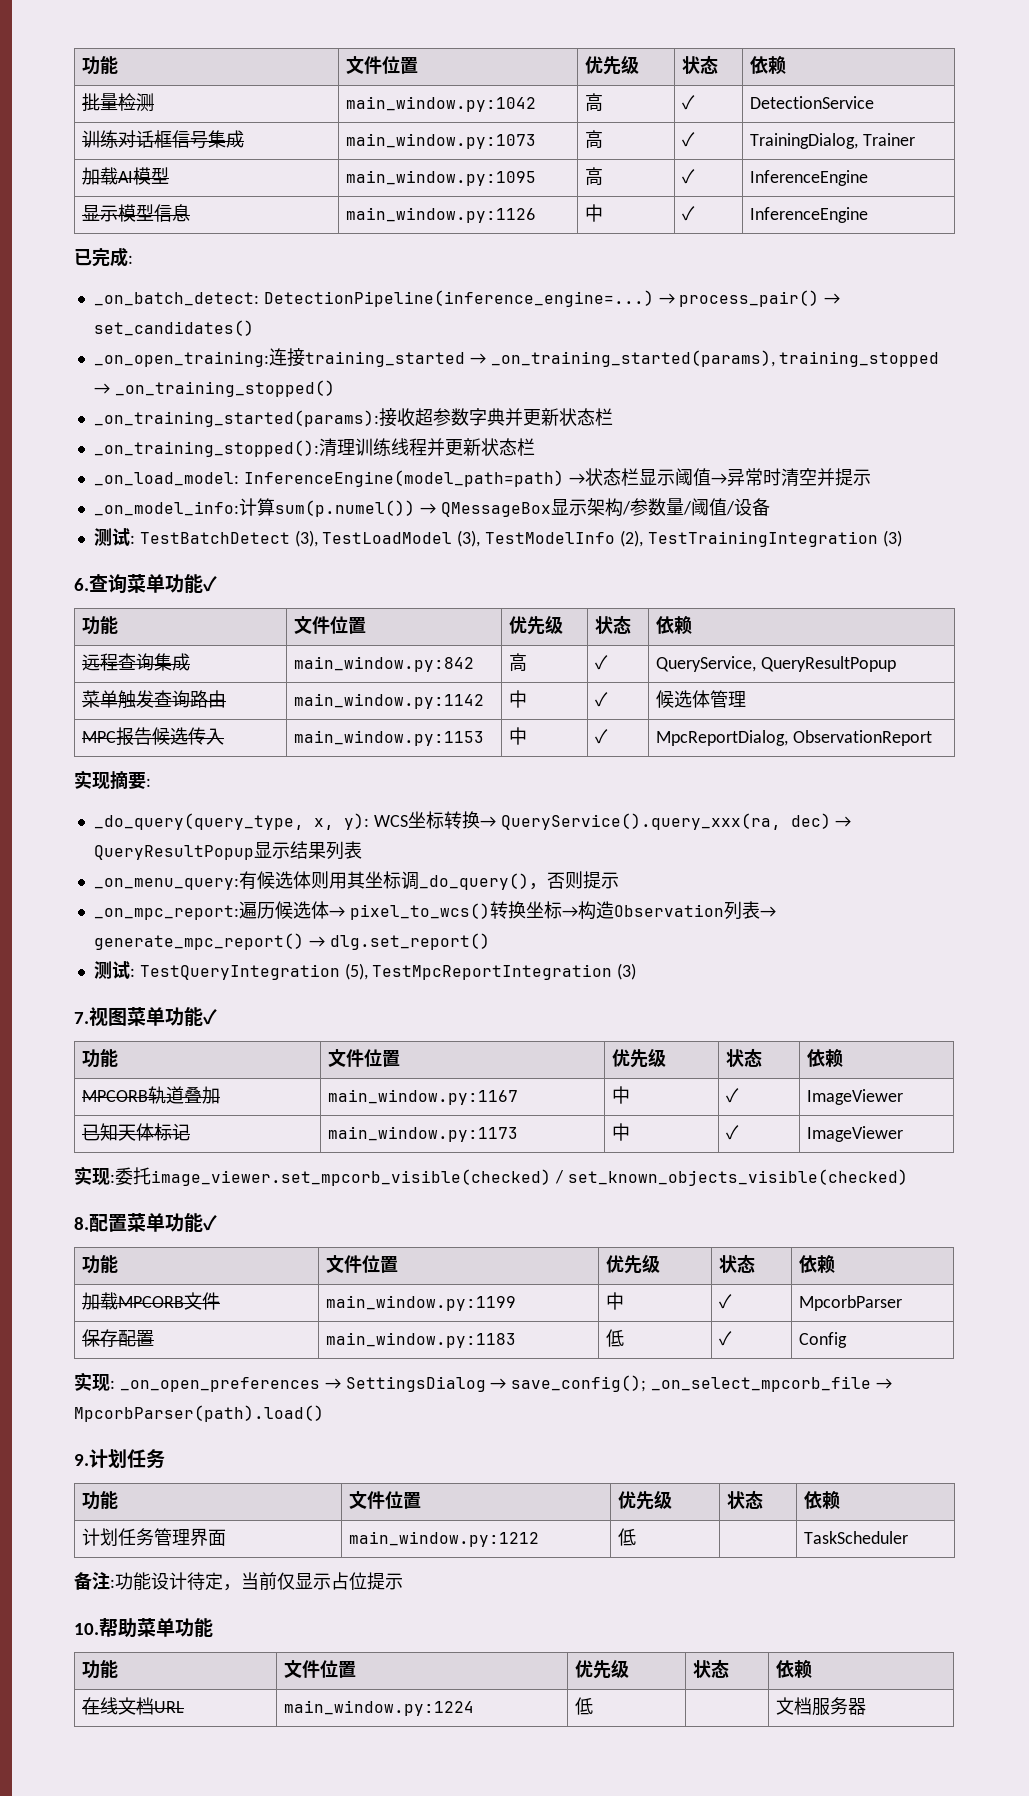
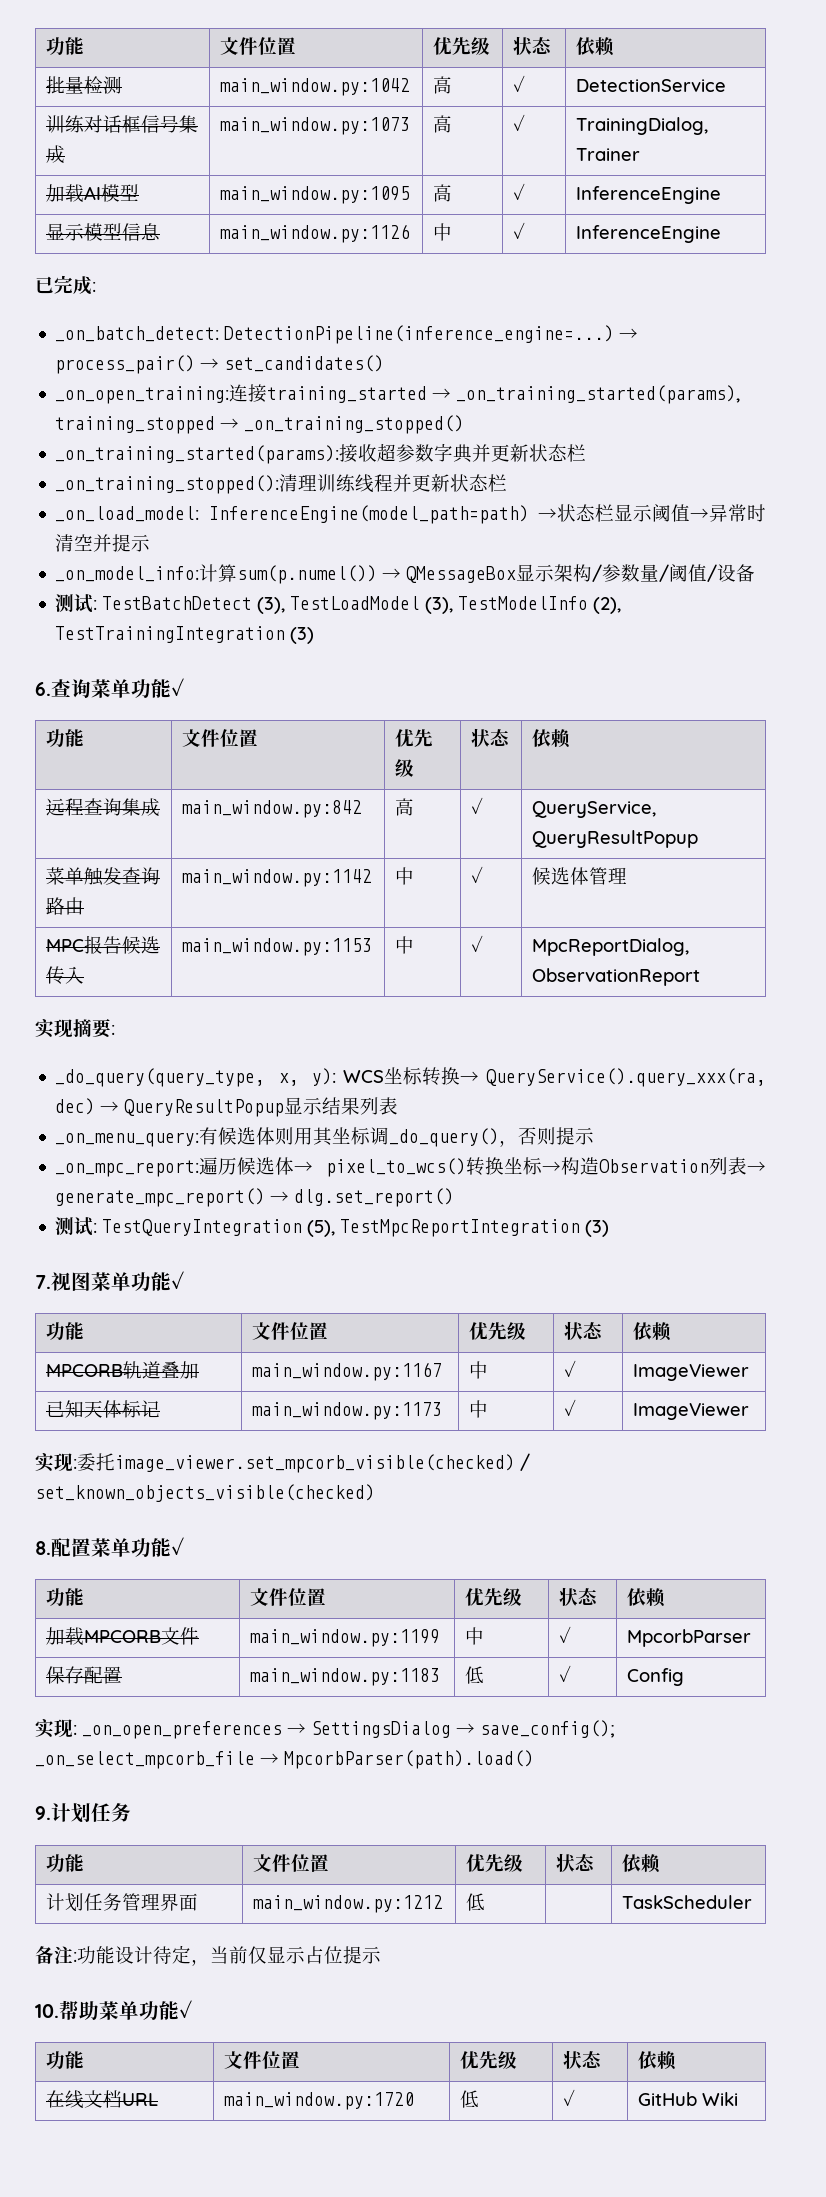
(213, 1627) none -> [179,2000,193,2018] ✓
[283,1700,474,1716] [574,1697,593,1715] [775,1697,866,1716] main_window.py:1224 | 低 | | 文档服务器 -> [224,2092,415,2110] [460,2090,480,2108] [563,2089,576,2106] [638,2092,739,2106] main_window.py:1720 | 低 | ✓ | GitHub Wiki

